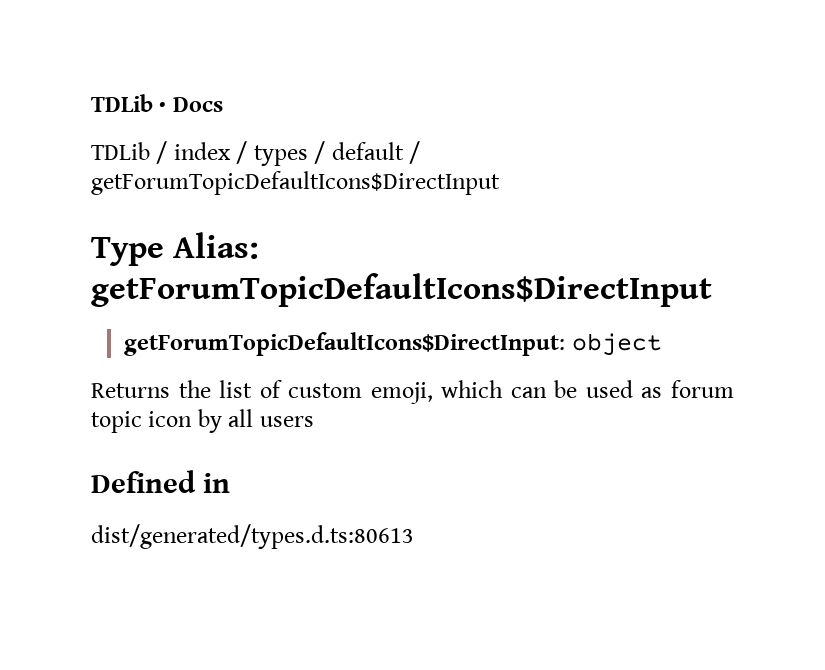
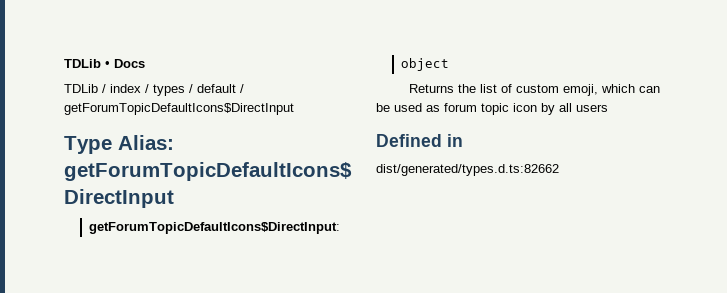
[91,524,414,549] dist/generated/types.d.ts:80613 -> [376,164,559,176] dist/generated/types.d.ts:82662

